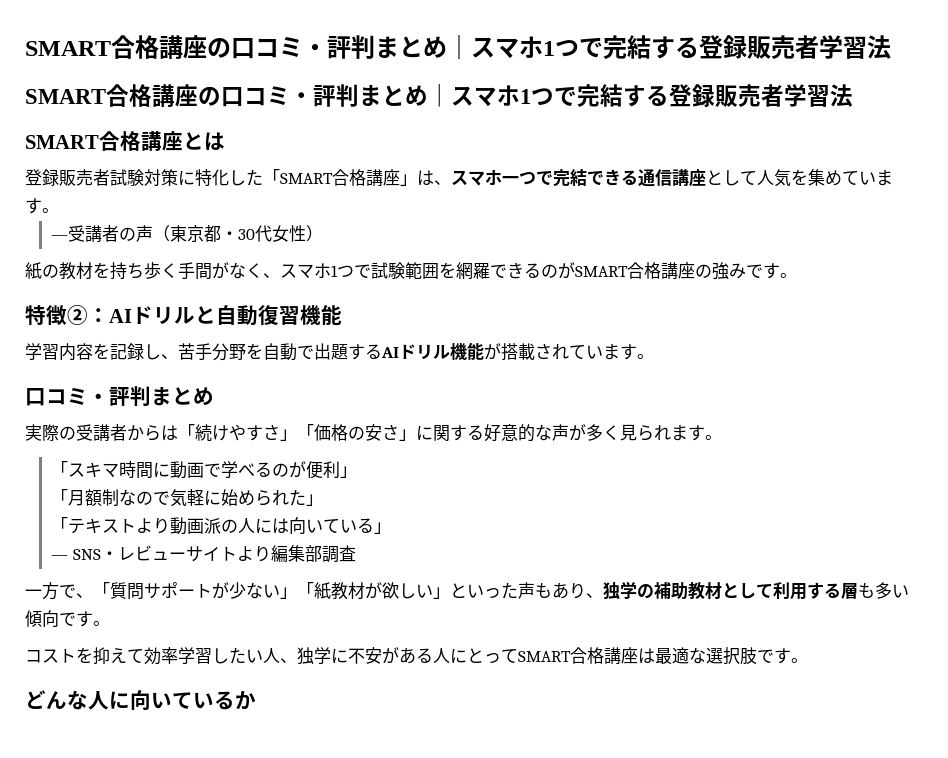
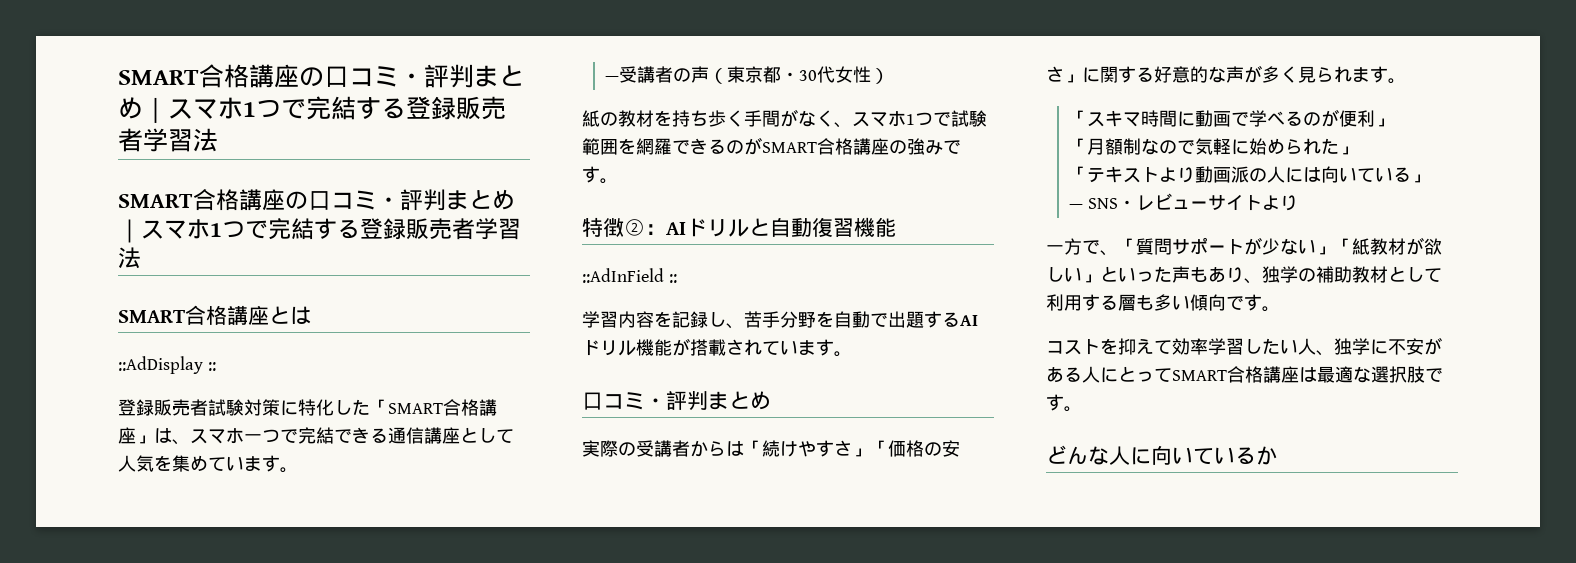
(225, 141) none -> [118,356,216,374] // ::AdDisplay ::
(342, 315) none -> [582,268,677,283] // ::AdInField ::
[270,545,356,563] 編集部調査 -> (1299, 203) none

